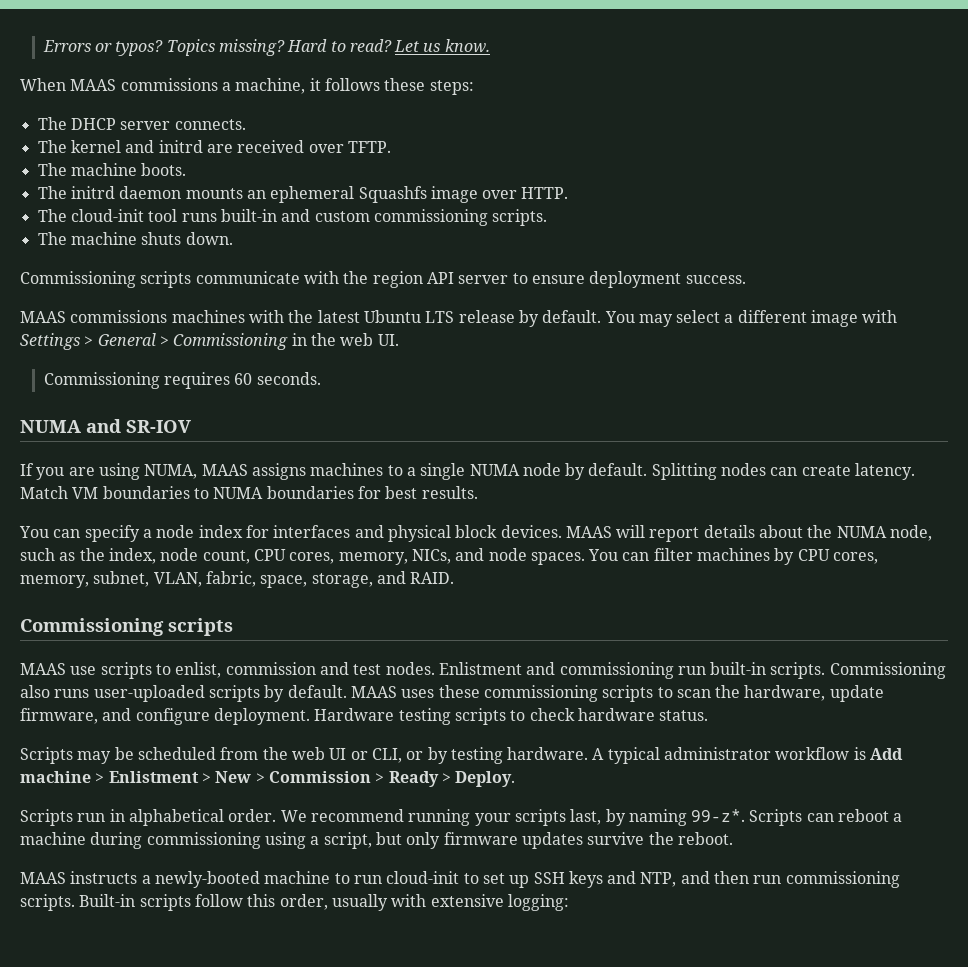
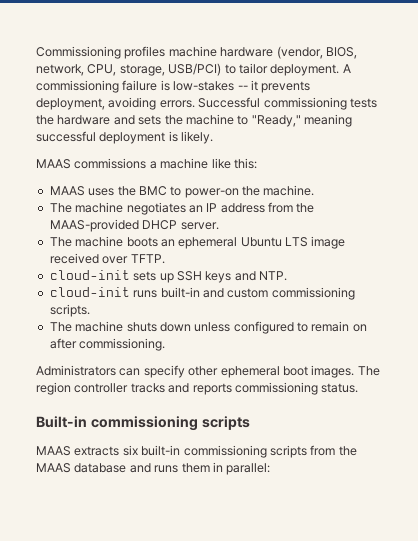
[42,39,490,56] [20,78,474,95] [37,117,246,130] [37,140,391,153] [37,163,187,176] [37,186,569,203] [37,209,178,222] Errors or typos? Topics missing? Hard to read? Let us know. // When MAAS commissions a machine, it follows these steps: // The DHCP server connects. // The kernel and initrd are received over TFTP. // The machine boots. // The initrd daemon mounts an ephemeral Squashfs image over HTTP. // The cloud-init tool -> [36,46,357,59] [36,63,351,76] [36,80,311,93] [36,97,377,110] [36,114,352,127] [36,131,214,144] [36,158,257,169] [49,185,315,198] [49,202,315,215] [49,219,219,232] [49,236,346,249] [49,253,165,264] [49,270,287,283] [49,287,130,297] Commissioning profiles machine hardware (vendor, BIOS, network, CPU, storage, USB/PCI) to tailor deployment. A commissioning failure is low-stakes -- it prevents deployment, avoiding errors. Successful commissioning tests the hardware and sets the machine to "Ready," meaning successful deployment is likely. // MAAS commissions a machine like this: // MAAS uses the BMC to power-on the machine. // The machine negotiates an IP address from the MAAS-provided DHCP server. // The machine boots an ephemeral Ubuntu LTS image received over TFTP. // cloud-init sets up SSH keys and NTP. // cloud-init
[185,232,233,245] [20,271,746,288] [20,310,898,327] [20,333,399,350] [43,372,321,389] [20,419,191,433] [20,463,916,480] [20,486,478,499] [19,525,933,542] [20,548,879,565] [20,571,455,588] [20,618,233,636] [20,662,946,679] [20,685,884,702] [20,708,709,725] [20,747,904,764] [20,771,516,787] [20,809,903,826] [20,832,733,849] [20,871,900,888] [20,894,569,911] down. // Commissioning scripts communicate with the region API server to ensure deployment success. // MAAS commissions machines with the latest Ubuntu LTS release by default. You may select a different image with Settings > General > Commissioning in the web UI. // Commissioning requires 60 seconds. // NUMA and SR-IOV // If you are using NUMA, MAAS assigns machines to a single NUMA node by default. Splitting nodes can create latency. Match VM boundaries to NUMA boundaries for best results. // You can specify a node index for interfaces and physical block devices. MAAS will report details about the NUMA node, such as the index, node count, CPU cores, memory, NICs, and node spaces. You can filter machines by CPU cores, memory, subnet, VLAN, fabric, space, storage, and RAID. // Commissioning scripts // MAAS use scripts to enlist, commission and test nodes. Enlistment and commissioning run built-in scripts. Commissioning also runs user-uploaded scripts by default. MAAS uses these commissioning scripts to scan the hardware, update firmware, and configure deployment. Hardware testing scripts to check hardware status. // Scripts may be scheduled from the web UI or CLI, or by testing hardware. A typical administrator workflow is Add machine > Enlistment > New > Commission > Ready > Deploy. // Scripts run in alphabetical order. We recommend running your scripts last, by naming 99-z*. Scripts can reboot a machine during commissioning using a script, but only firmware updates survive the reboot. // MAAS instructs a newly-booted machine to run cloud-init to set up SSH keys and NTP, and then run commissioning scripts. Built-in scripts follow this order, usually with extensive logging: -> [159,321,367,334] [49,338,166,351] [36,365,380,378] [36,382,359,395] [36,416,250,431] [36,445,357,458] [36,462,271,475] down unless configured to remain on after commissioning. // Administrators can specify other ephemeral boot images. The region controller tracks and reports commissioning status. // Built-in commissioning scripts // MAAS extracts six built-in commissioning scripts from the MAAS database and runs them in parallel:

